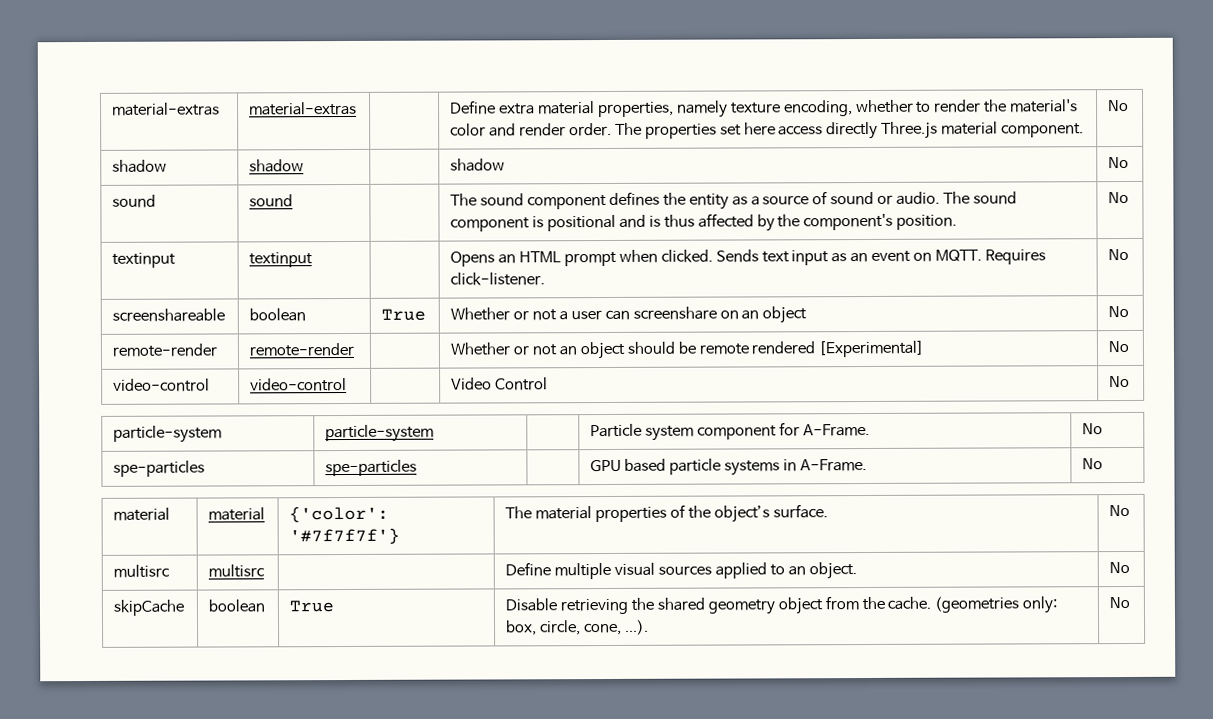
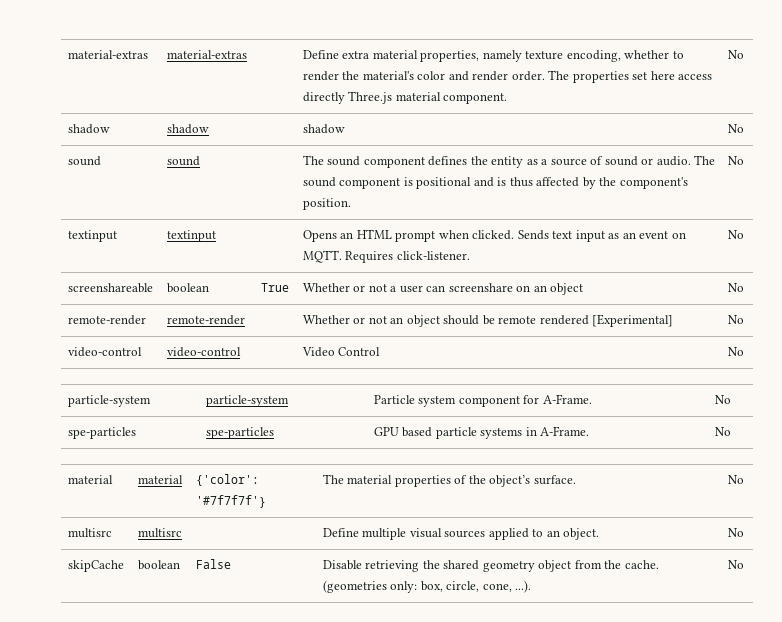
[289,600,335,613] True -> [195,559,231,569] False

